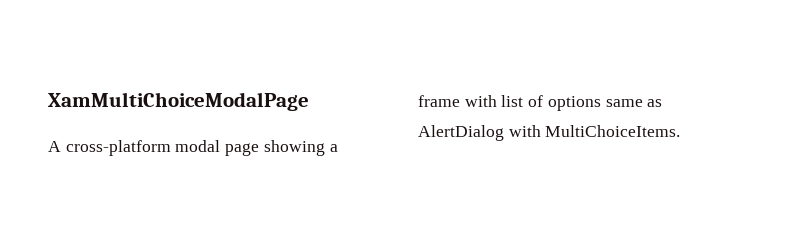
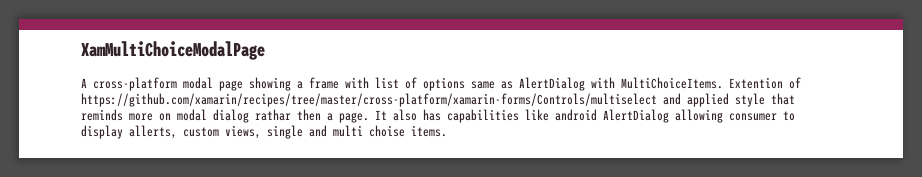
(681, 131) none -> [729,77,801,89] [81,93,795,107] [81,109,795,123] [81,125,447,139] Extention of https://github.com/xamarin/recipes/tree/master/cross-platform/xamarin-forms/Controls/multiselect and applied style that reminds more on modal dialog rathar then a page. It also has capabilities like android AlertDialog allowing consumer to display allerts, custom views, single and multi choise items.

